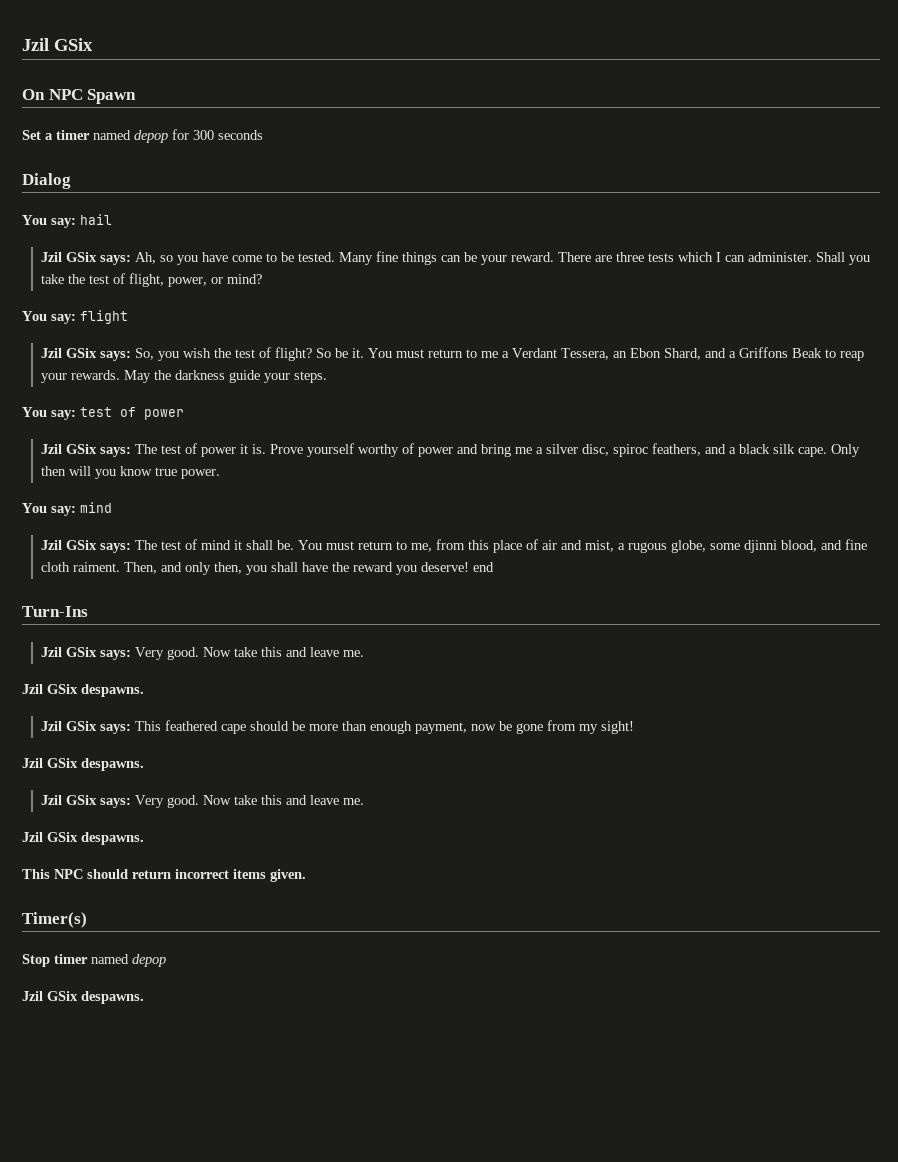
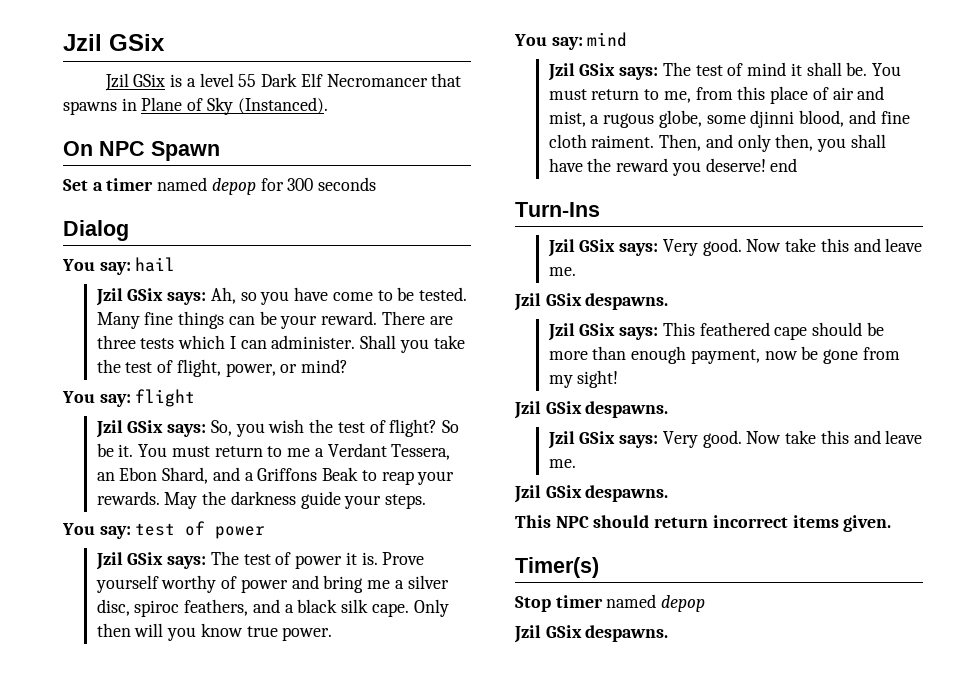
[22,38,93,51] Jzil GSix -> [63,34,165,51] [104,73,462,91] [63,97,328,115] Jzil GSix // Jzil GSix is a level 55 Dark Elf Necromancer that spawns in Plane of Sky (Instanced).

